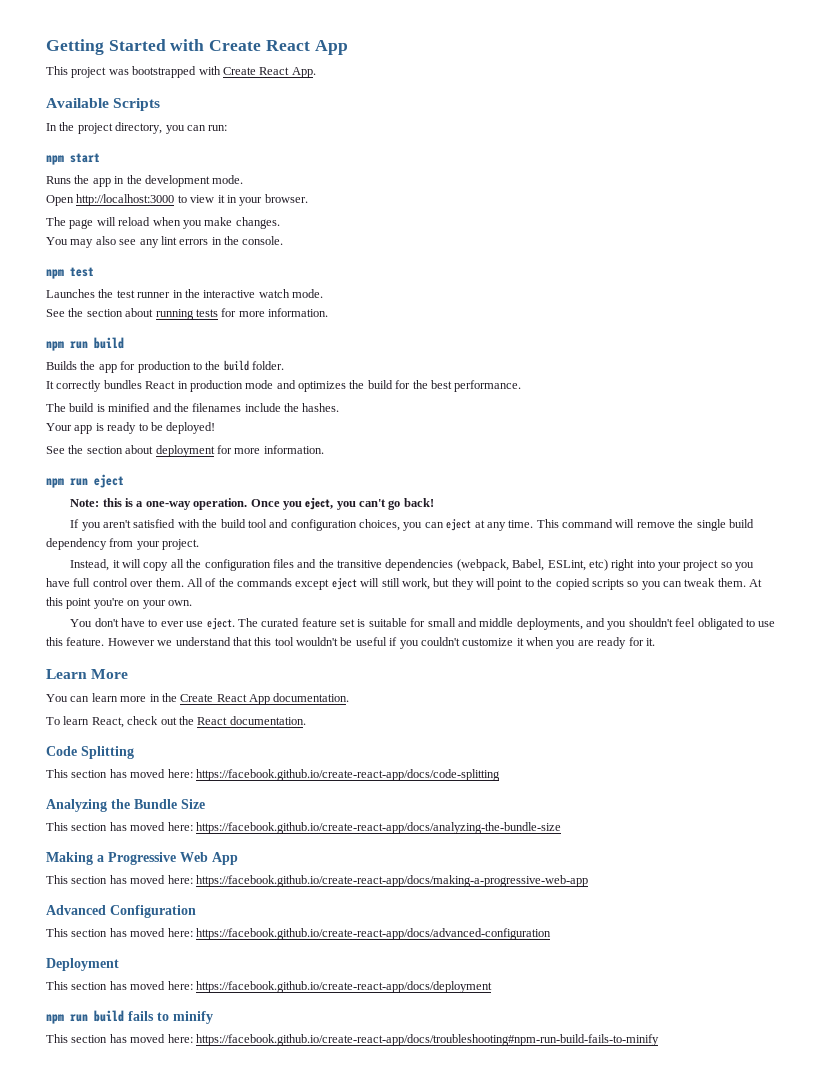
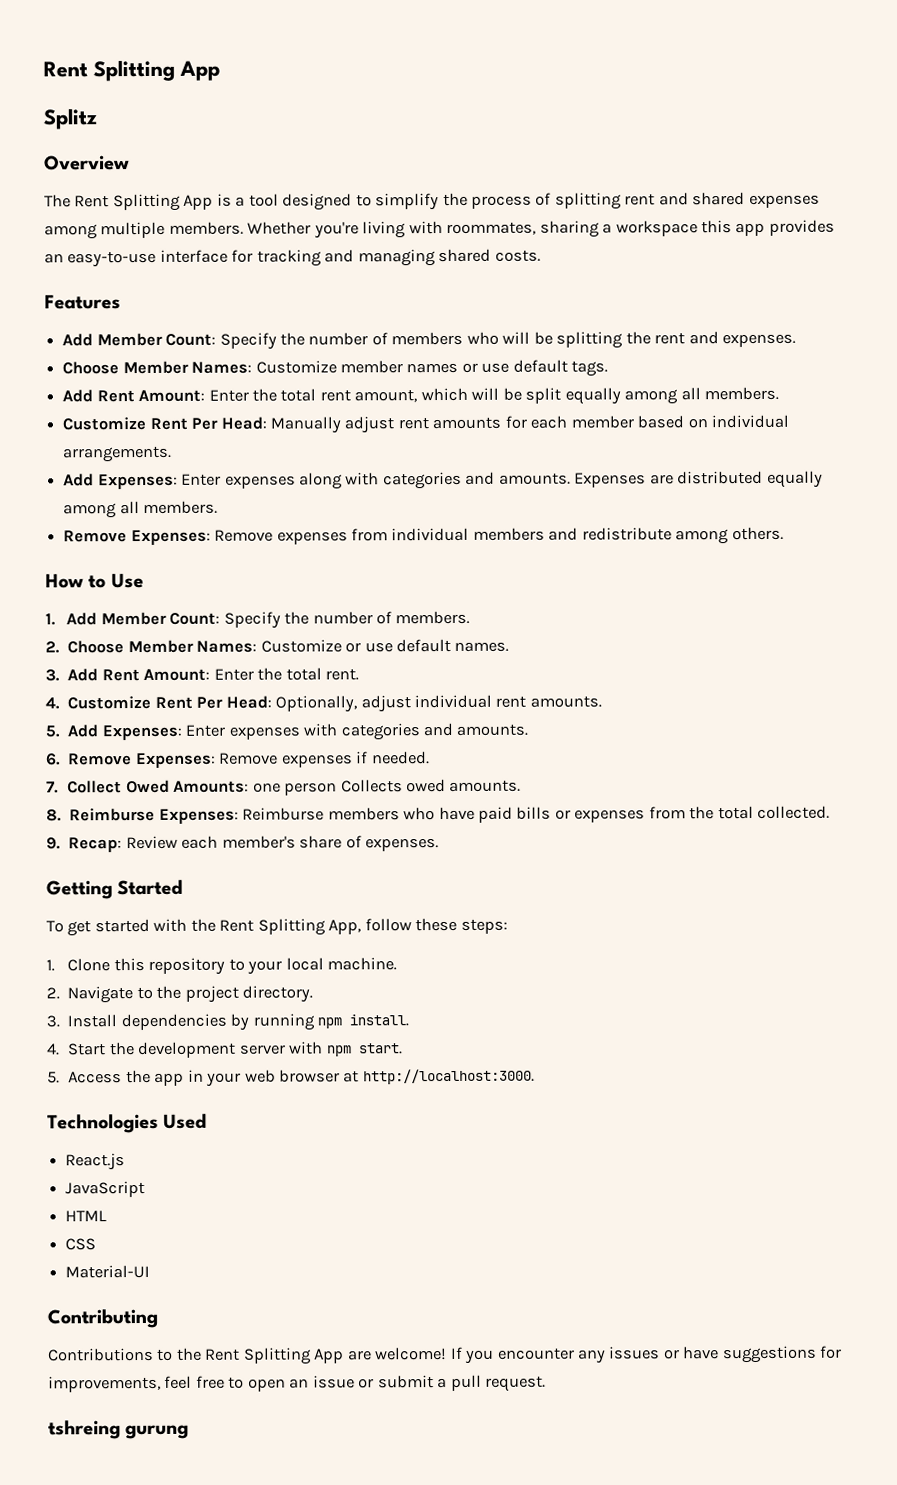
[46,39,348,55] [46,66,316,78] [46,98,161,111] [46,122,228,134] [46,153,100,165] [46,175,244,187] [46,194,308,206] [46,217,280,229] [46,236,284,248] [46,267,94,279] [46,289,323,298] [46,308,328,320] [46,337,124,351] [46,360,284,373] [46,380,522,392] [46,403,340,412] [46,422,216,434] [46,445,324,457] [46,474,124,488] [70,497,434,510] [70,519,754,531] [46,538,200,550] [70,559,755,571] [46,578,763,590] [46,597,192,609] [70,618,776,630] [46,637,655,649] [46,669,129,679] [46,693,350,705] [46,716,306,728] [46,746,134,759] [46,769,500,781] [46,799,205,812] [46,822,561,834] [46,852,238,865] [46,875,588,887] [46,905,196,918] [46,928,551,940] [46,958,119,971] [46,981,492,993] [46,1010,213,1024] [46,1034,659,1046] Getting Started with Create React App // This project was bootstrapped with Create React App. // Available Scripts // In the project directory, you can run: // npm start // Runs the app in the development mode. // Open http://localhost:3000 to view it in your browser. // The page will reload when you make changes. // You may also see any lint errors in the console. // npm test // Launches the test runner in the interactive watch mode. // See the section about running tests for more information. // npm run build // Builds the app for production to the build folder. // It correctly bundles React in production mode and optimizes the build for the best performance. // The build is minified and the filenames include the hashes. // Your app is ready to be deployed! // See the section about deployment for more information. // npm run eject // Note: this is a one-way operation. Once you eject, you can't go back! // If you aren't satisfied with the build tool and configuration choices, you can eject at any time. This command will remove the single build dependency from your project. // Instead, it will copy all the configuration files and the transitive dependencies (webpack, Babel, ESLint, etc) right into your project so you have full control over them. All of the commands except eject will still work, but they will point to the copied scripts so you can tweak them. At this point you're on your own. // You don't have to ever use eject. The curated feature set is suitable for small and middle deployments, and you shouldn't feel obligated to use this feature. However we understand that this tool wouldn't be useful if you couldn't customize it when you are ready for it. // Learn More // You can learn more in the Create React App documentation. // To learn React, check out the React documentation. // Code Splitting // This section has moved here: https://facebook.github.io/create-react-app/docs/code-splitting // Analyzing the Bundle Size // This section has moved here: https://facebook.github.io/create-react-app/docs/analyzing-the-bundle-size // Making a Progressive Web App // This section has moved here: https://facebook.github.io/create-react-app/docs/making-a-progressive-web-app // Advanced Configuration // This section has moved here: https://facebook.github.io/create-react-app/docs/advanced-configuration // Deployment // This section has moved here: https://facebook.github.io/create-react-app/docs/deployment // npm run build fails to minify // This section has moved here: https://facebook.github.io/create-react-app/docs/troubleshooting#npm-run-build-fails-to-minify -> [43,59,220,82] [43,108,97,130] [44,155,130,171] [44,192,820,212] [44,219,835,240] [44,248,541,268] [44,294,121,310] [62,331,796,350] [62,359,609,377] [62,386,779,405] [62,414,790,434] [63,445,173,463] [63,470,823,490] [63,500,219,519] [63,526,784,546] [45,573,144,589] [45,610,471,629] [45,638,510,654] [45,667,359,682] [45,694,602,713] [45,722,529,741] [46,751,430,769] [46,779,522,796] [46,805,831,824] [46,835,439,853] [46,879,184,900] [46,917,508,937] [46,957,397,975] [46,985,314,1004] [46,1013,410,1031] [46,1041,403,1059] [47,1068,535,1087] [47,1113,208,1134] [65,1153,126,1171] [65,1181,146,1198] [65,1210,108,1222] [65,1238,97,1251] [65,1264,151,1279] [47,1308,158,1329] [48,1345,843,1365] [48,1374,547,1393] [48,1420,190,1440] Rent Splitting App // Splitz // Overview // The Rent Splitting App is a tool designed to simplify the process of splitting rent and shared expenses among multiple members. Whether you're living with roommates, sharing a workspace this app provides an easy-to-use interface for tracking and managing shared costs. // Features // Add Member Count: Specify the number of members who will be splitting the rent and expenses. // Choose Member Names: Customize member names or use default tags. // Add Rent Amount: Enter the total rent amount, which will be split equally among all members. // Customize Rent Per Head: Manually adjust rent amounts for each member based on individual arrangements. // Add Expenses: Enter expenses along with categories and amounts. Expenses are distributed equally among all members. // Remove Expenses: Remove expenses from individual members and redistribute among others. // How to Use // 1. Add Member Count: Specify the number of members. // 2. Choose Member Names: Customize or use default names. // 3. Add Rent Amount: Enter the total rent. // 4. Customize Rent Per Head: Optionally, adjust individual rent amounts. // 5. Add Expenses: Enter expenses with categories and amounts. // 6. Remove Expenses: Remove expenses if needed. // 7. Collect Owed Amounts: one person Collects owed amounts. // 8. Reimburse Expenses: Reimburse members who have paid bills or expenses from the total collected. // 9. Recap: Review each member's share of expenses. // Getting Started // To get started with the Rent Splitting App, follow these steps: // 1. Clone this repository to your local machine. // 2. Navigate to the project directory. // 3. Install dependencies by running npm install. // 4. Start the development server with npm start. // 5. Access the app in your web browser at http://localhost:3000. // Technologies Used // React.js // JavaScript // HTML // CSS // Material-UI // Contributing // Contributions to the Rent Splitting App are welcome! If you encounter any issues or have suggestions for improvements, feel free to open an issue or submit a pull request. // tshreing gurung

